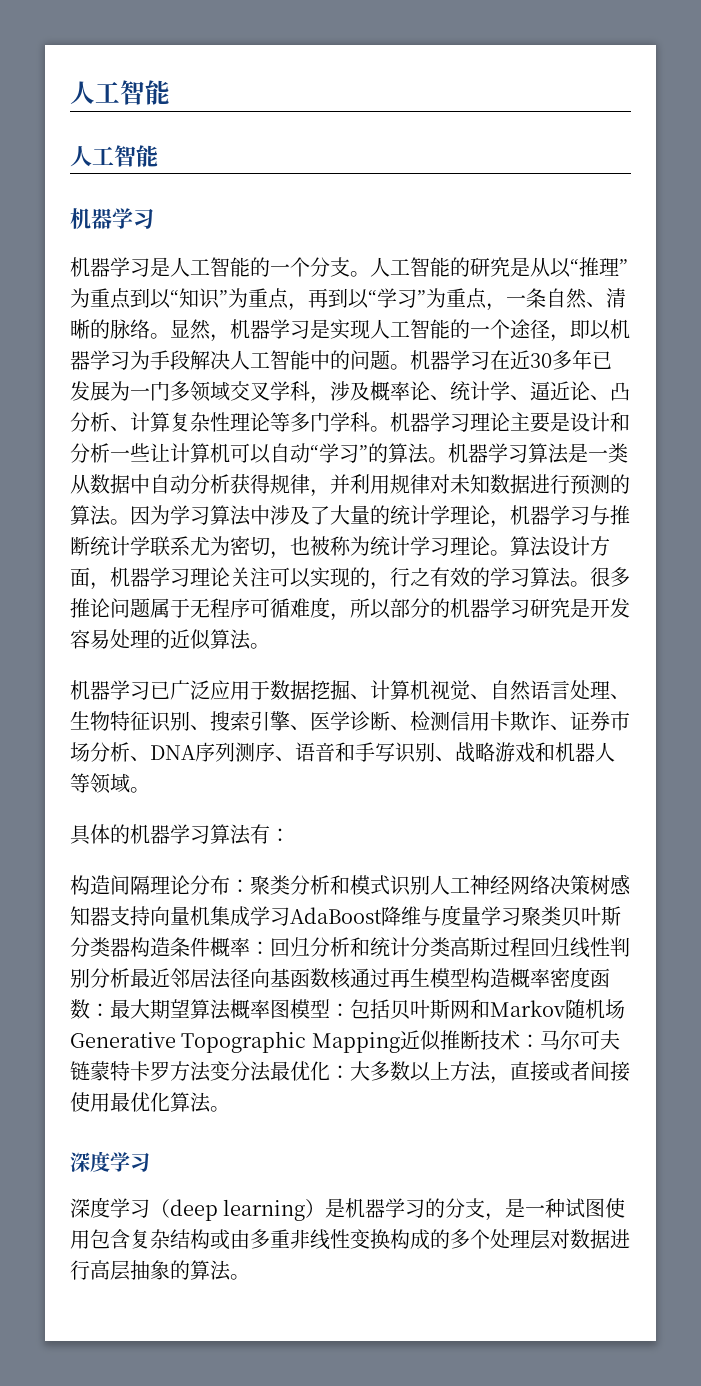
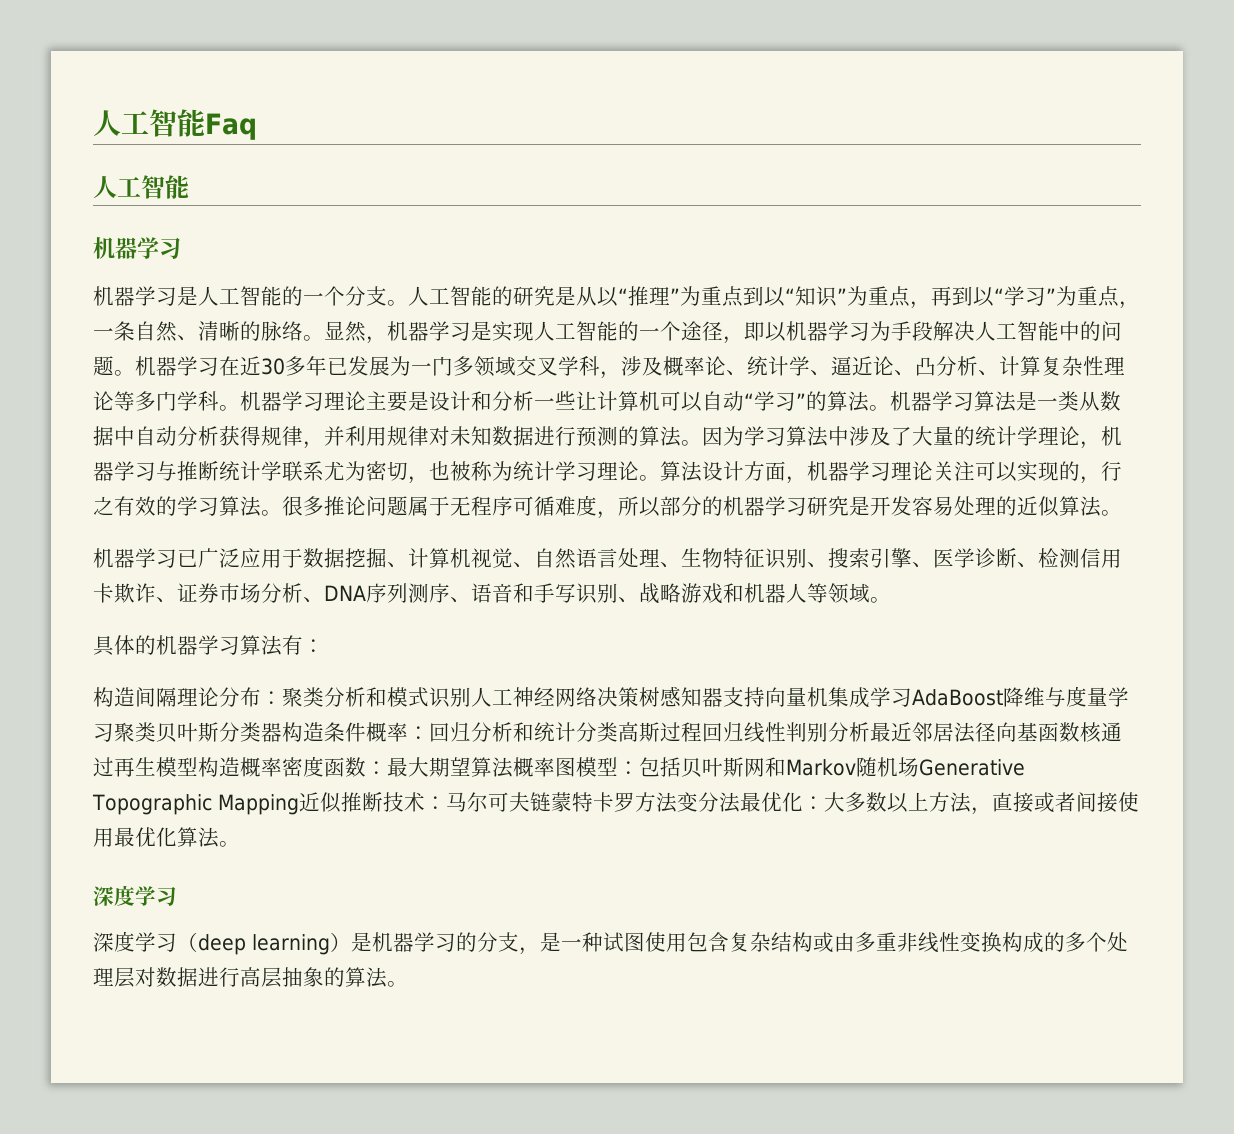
[70,80,170,105] 人工智能 -> [93,109,257,140] 人工智能Faq

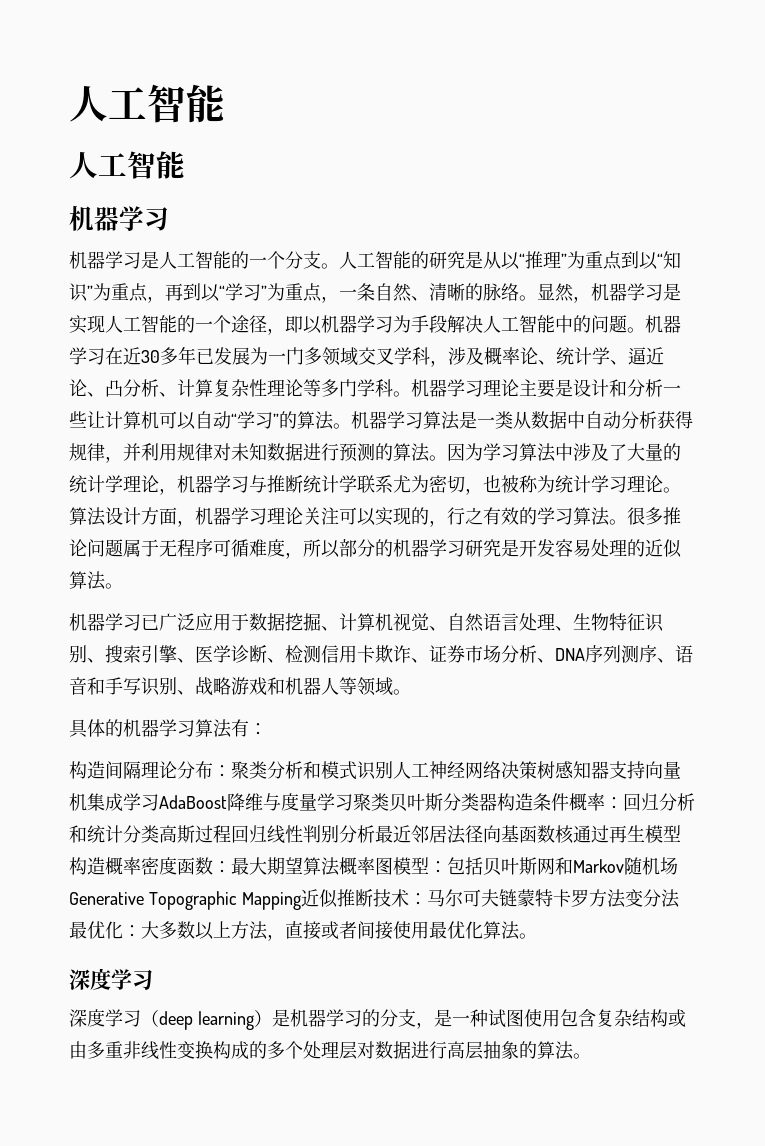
[93,109,257,140] 人工智能Faq -> [69,84,225,123] 人工智能

